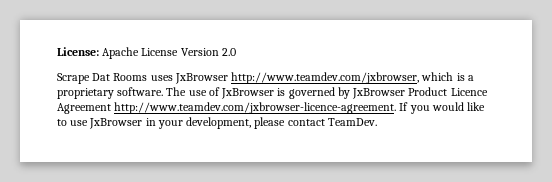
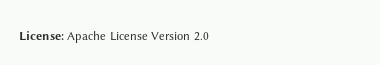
[57,72,474,84] [57,87,488,99] [57,102,486,114] [57,117,377,129] // Scrape Dat Rooms uses JxBrowser http://www.teamdev.com/jxbrowser, which is a proprietary software. The use of JxBrowser is governed by JxBrowser Product Licence Agreement http://www.teamdev.com/jxbrowser-licence-agreement. If you would like to use JxBrowser in your development, please contact TeamDev. -> (209, 36) none

